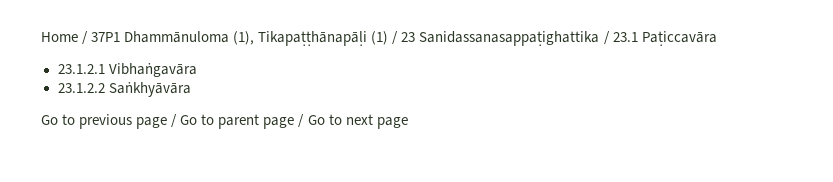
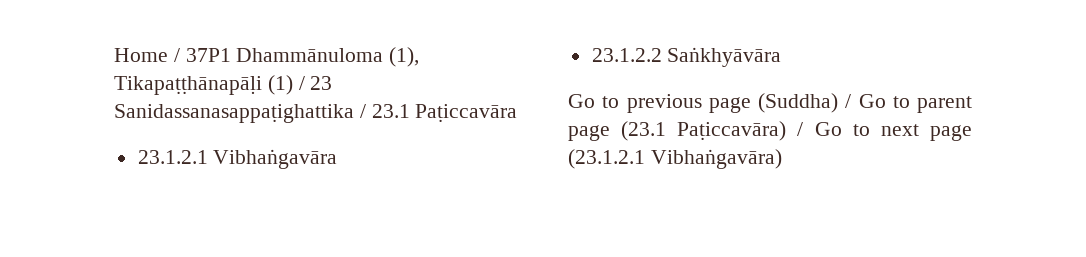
(168, 123) none -> [758,93,838,113] (Suddha)
(295, 123) none -> [621,121,787,141] (23.1 Paṭiccavāra)
(408, 123) none -> [568,149,782,169] (23.1.2.1 Vibhaṅgavāra)

